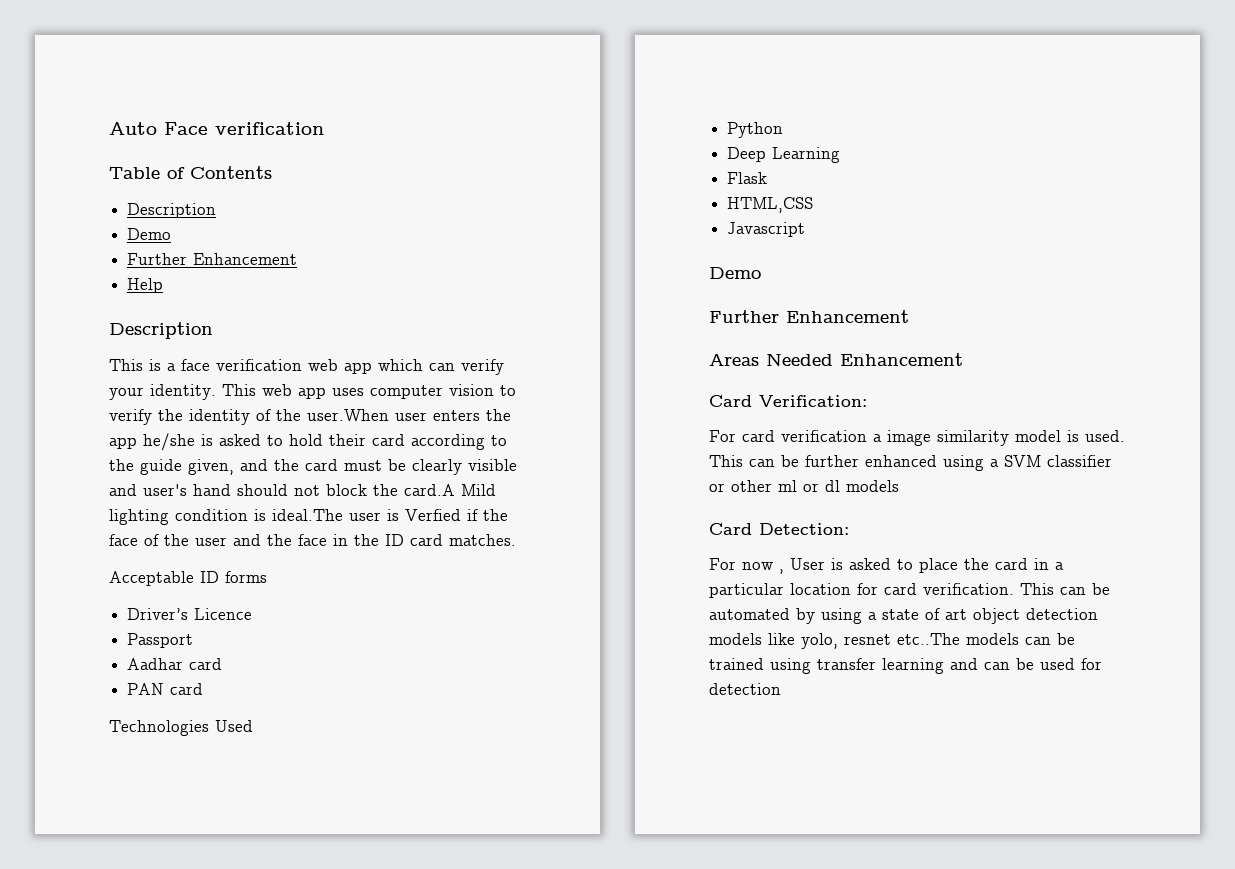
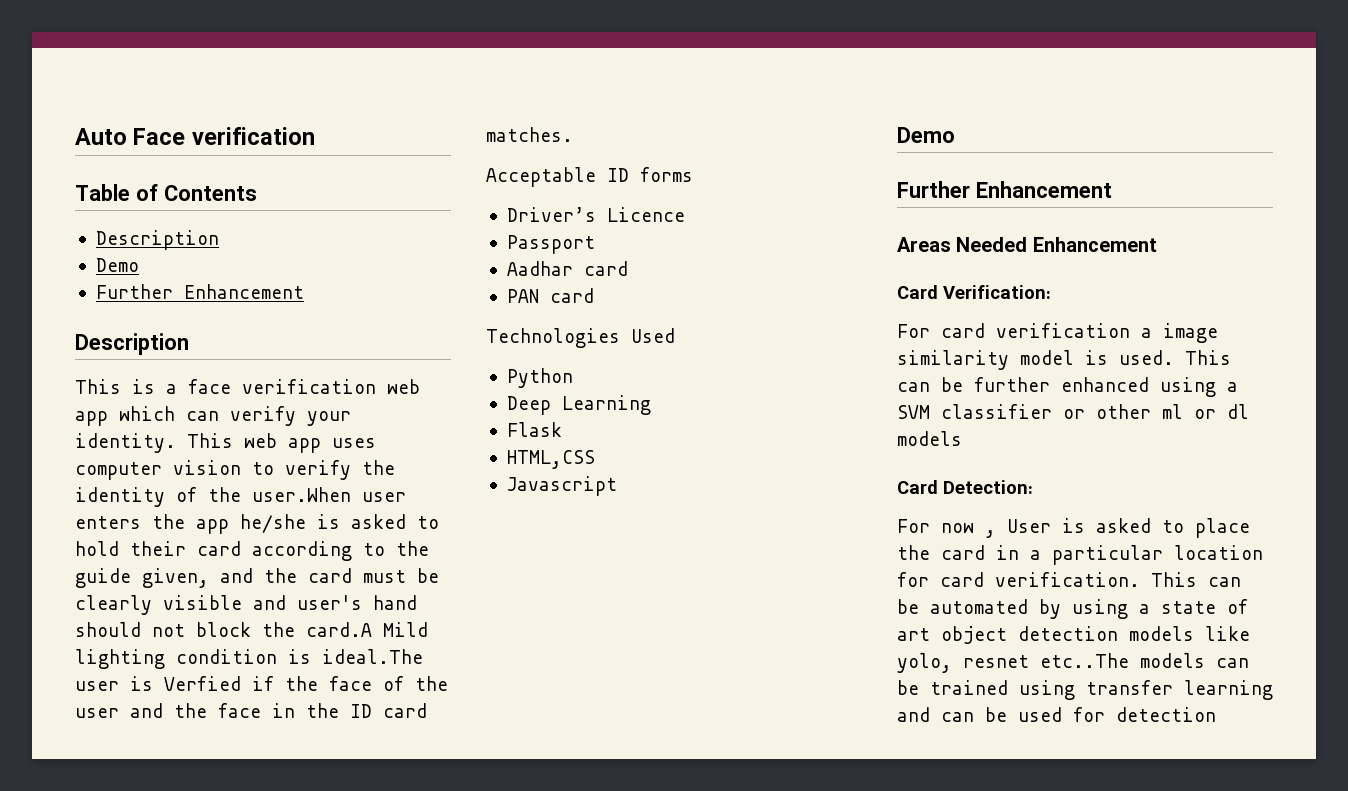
[127,278,164,293] // Help -> (304, 291) none

